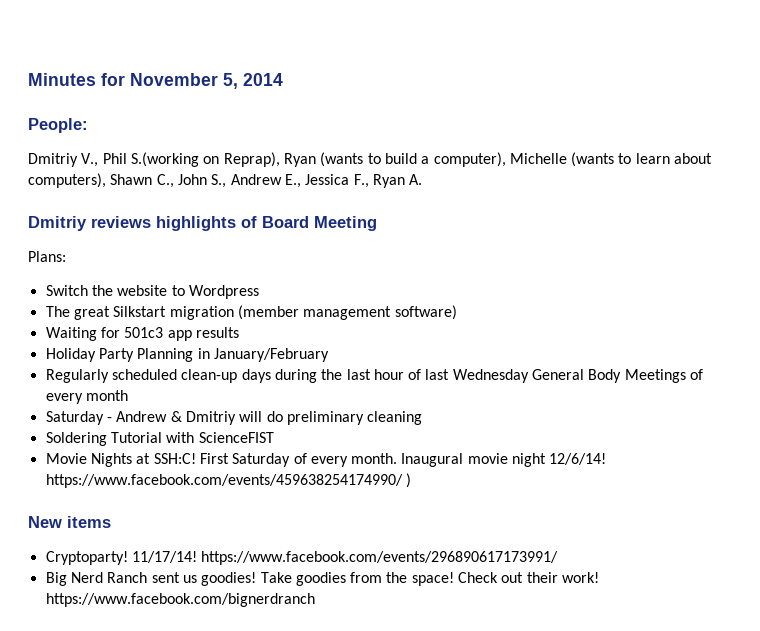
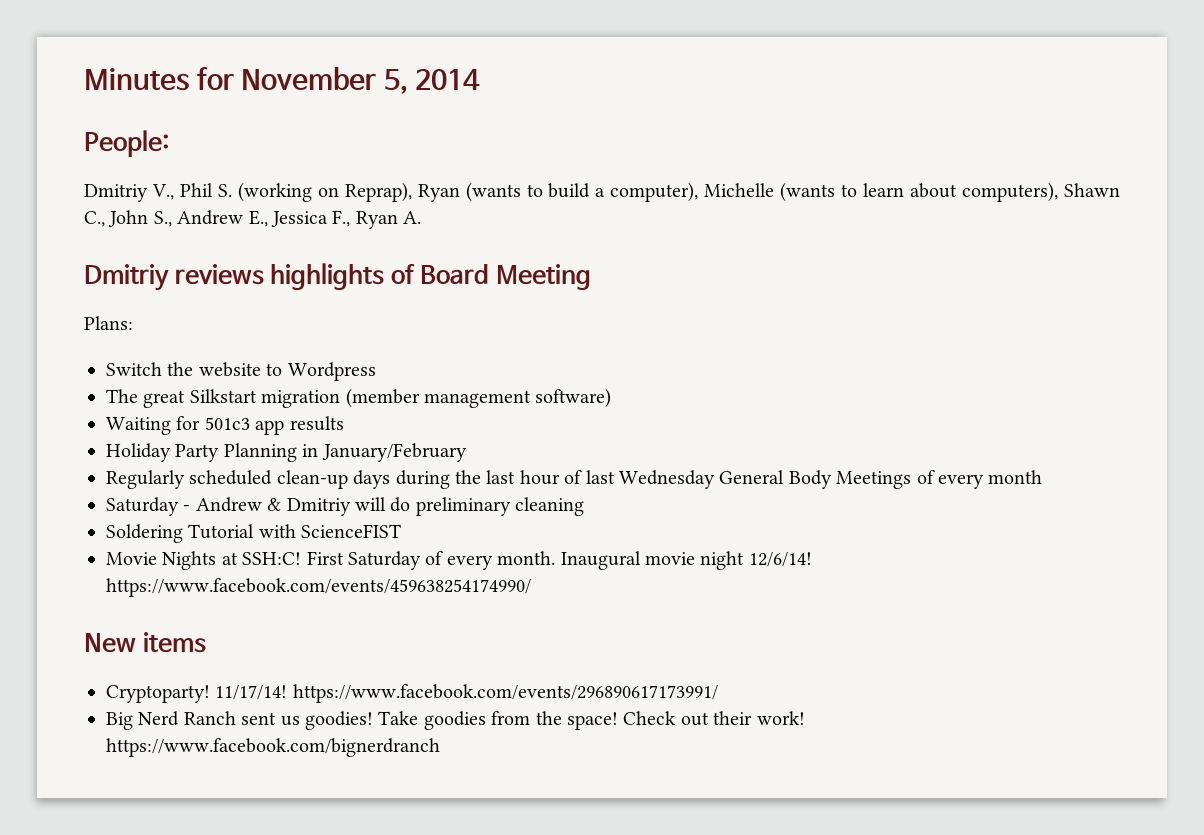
[130,152,199,167] S.(working -> [217,182,312,202] S. (working
[405,473,411,488] ) -> (531, 587) none

